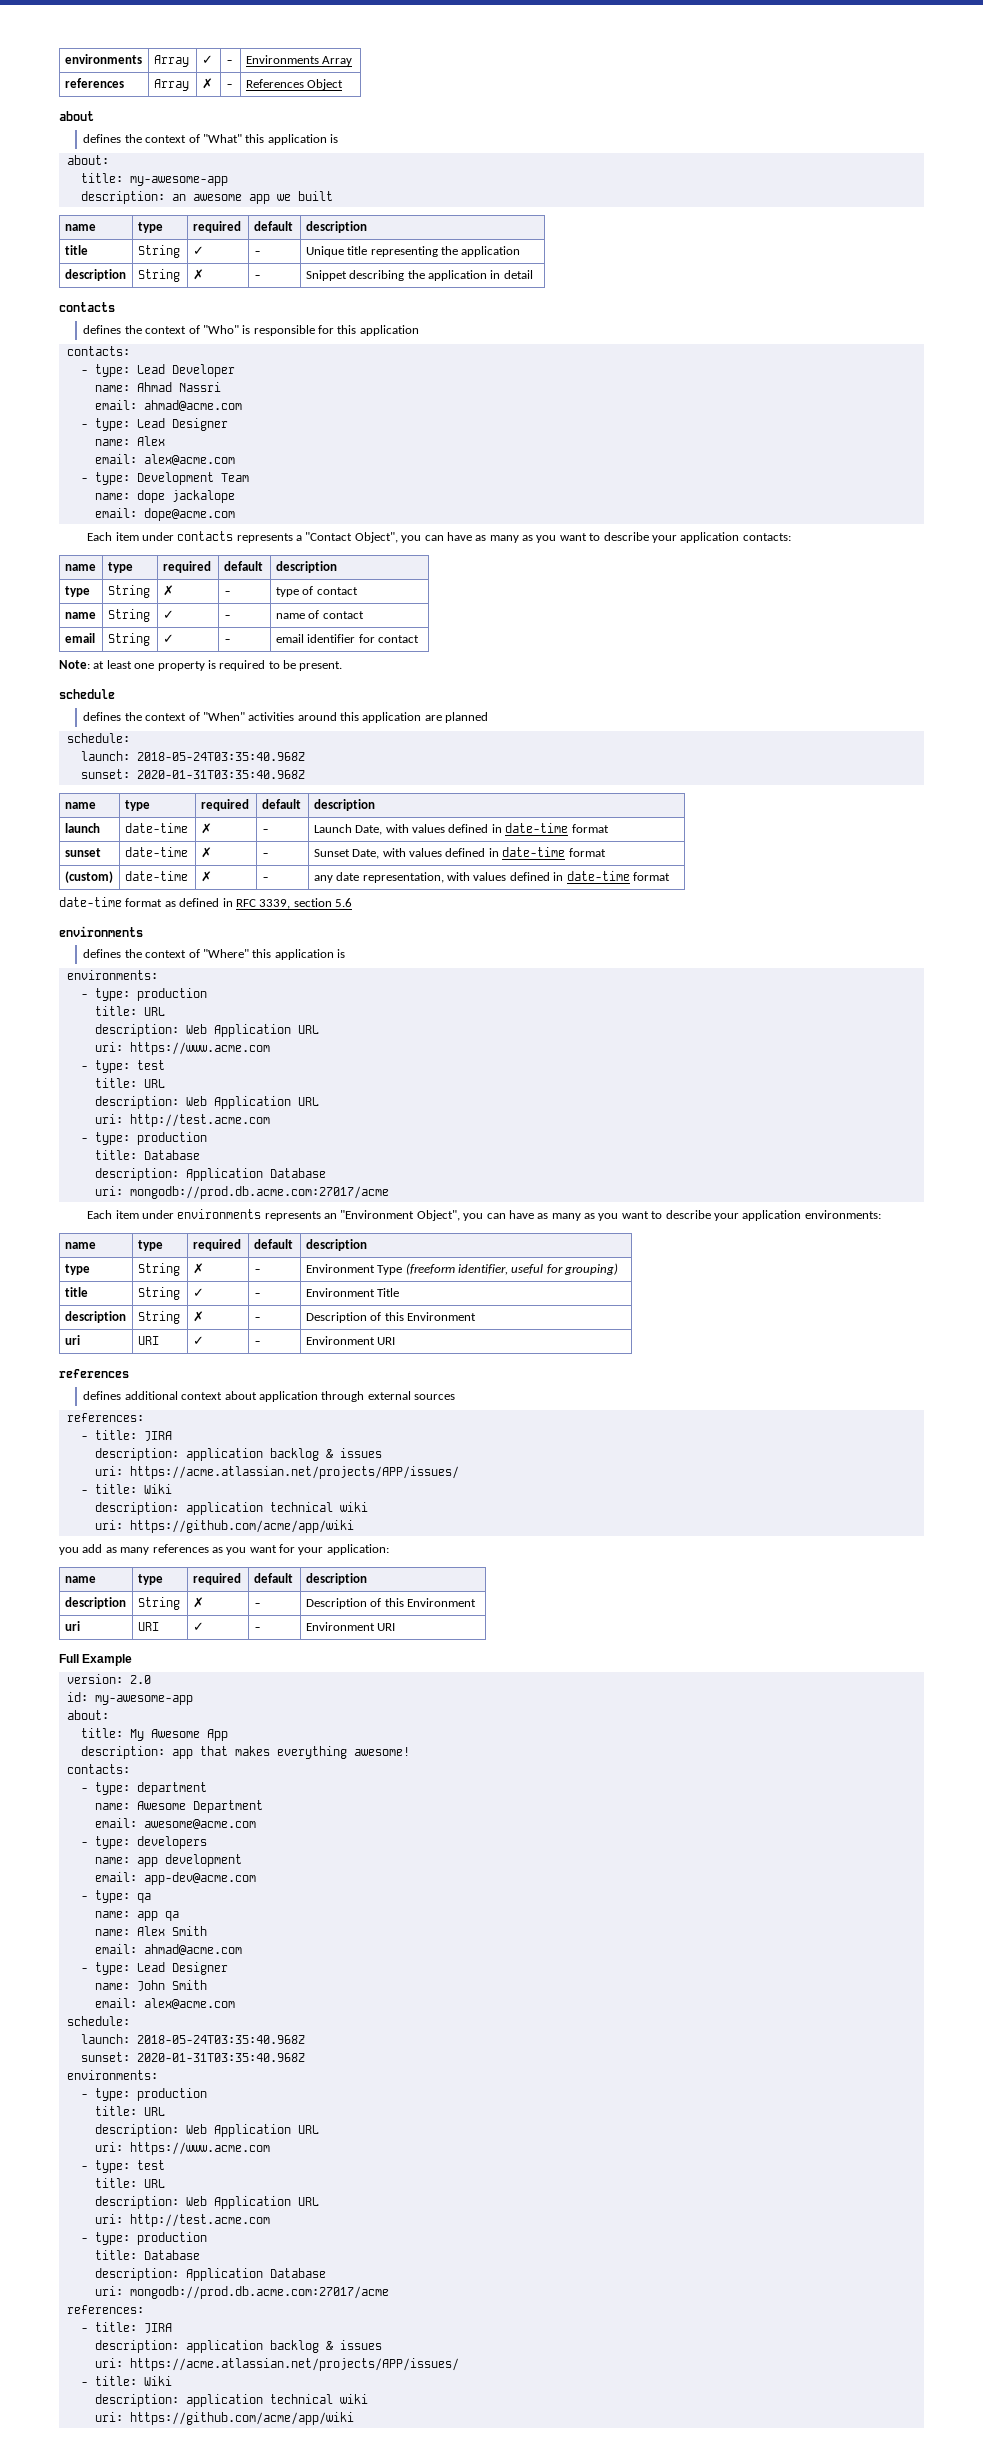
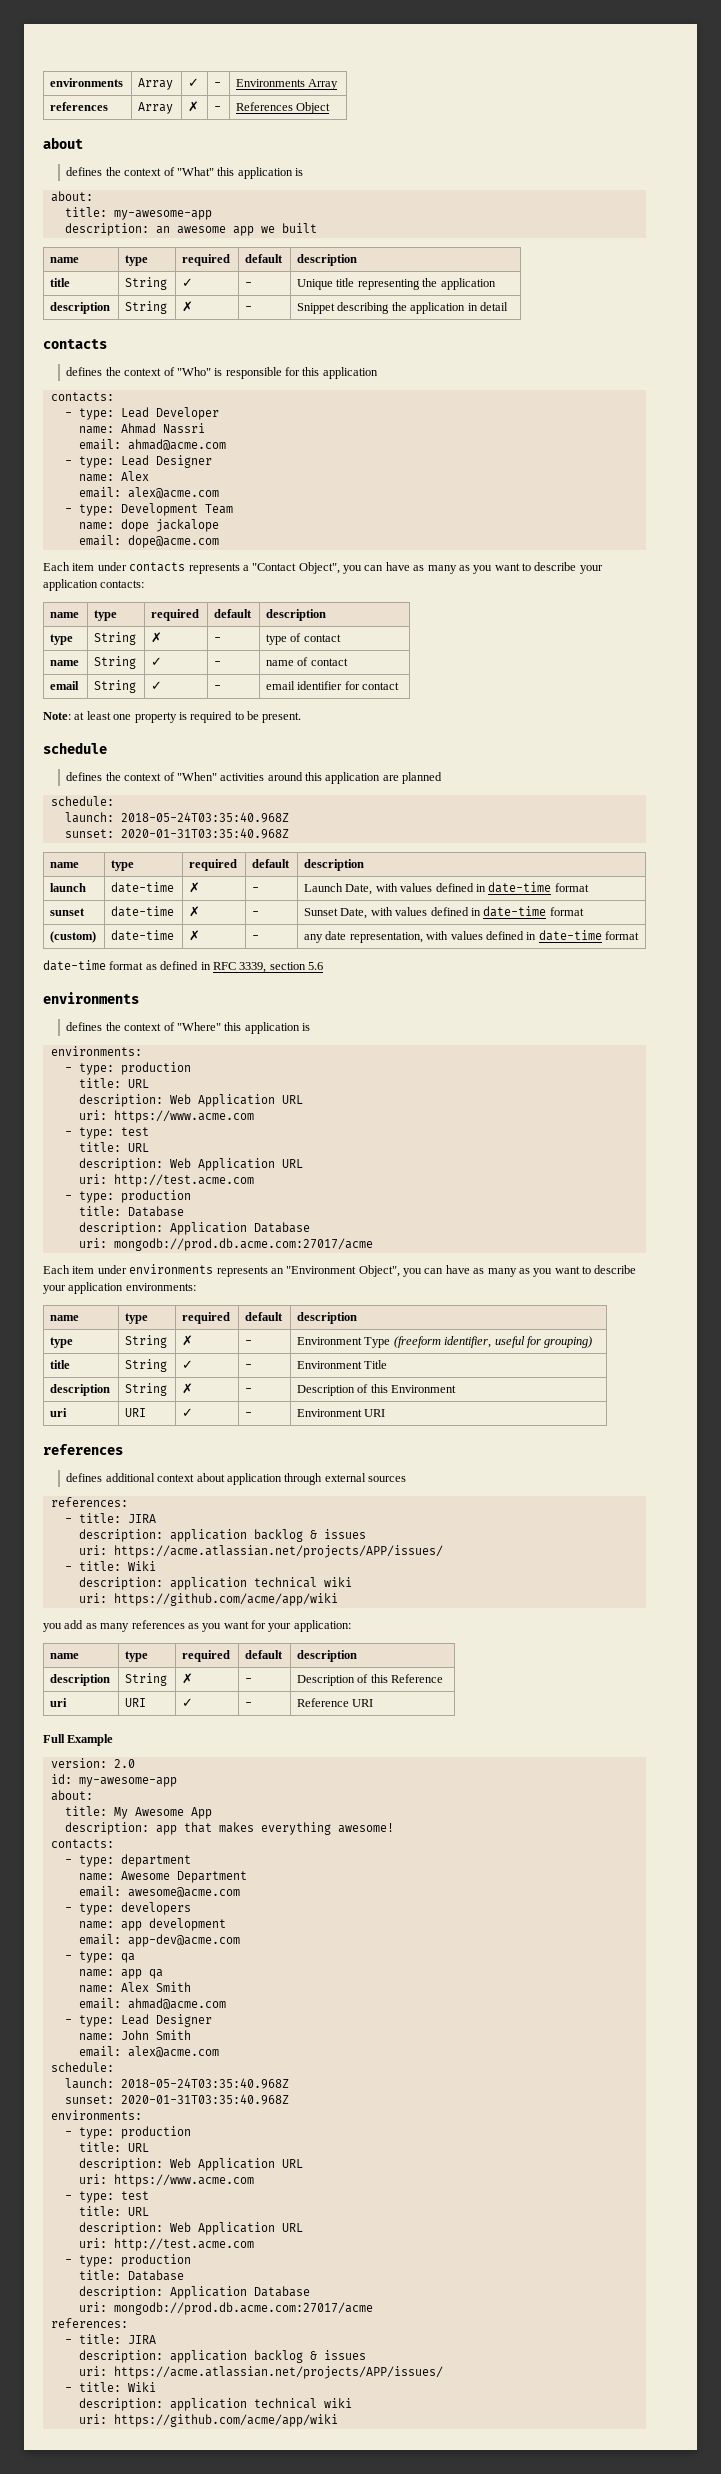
[407,1598,477,1607] [64,1621,80,1631] [137,1622,159,1631] [192,1622,204,1631] [253,1627,261,1631] [305,1622,375,1631] Environment // uri | URI | ✓ | - | Environment -> [391,1674,444,1683] [50,1698,68,1707] [125,1698,147,1707] [182,1698,194,1707] [245,1702,253,1707] [297,1698,350,1707] Reference // uri | URI | ✓ | - | Reference

